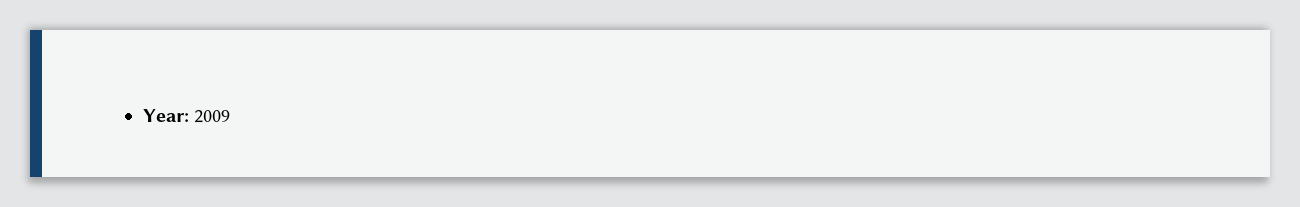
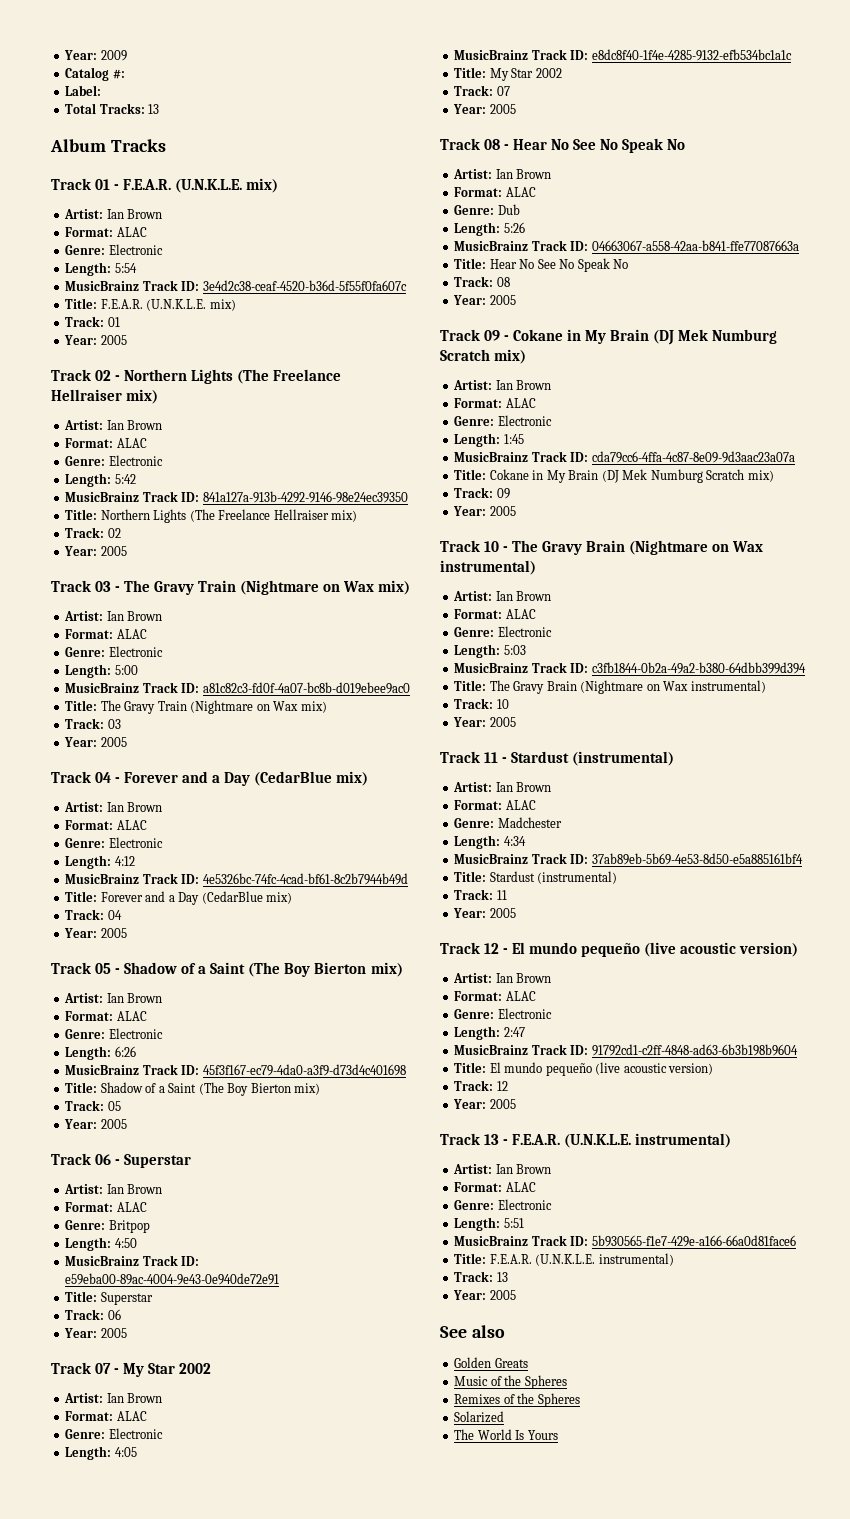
(231, 116) none -> [65,67,125,81] [65,85,102,96] [65,103,160,114] [50,139,166,152] [51,178,279,193] [64,209,163,219] [65,227,147,237] [65,244,163,255] [65,262,137,276] [65,280,407,291] [65,298,236,311] [65,316,120,327] [64,335,127,345] [51,369,342,384] [51,389,159,404] [64,420,163,430] [65,438,147,448] [65,455,163,466] [65,473,136,487] [65,491,408,503] [65,509,358,523] [65,527,121,538] [64,546,127,556] [51,580,411,595] [64,611,163,621] [65,629,147,639] [65,646,163,657] [65,664,138,678] [65,682,410,694] [65,700,327,714] [65,718,121,729] [64,737,127,747] [51,771,369,786] [64,802,163,812] [65,820,147,830] [65,837,163,848] [65,855,135,869] [65,873,408,885] [65,891,293,905] [65,909,122,920] [64,928,127,938] [51,962,403,977] [64,993,163,1003] [65,1011,147,1021] [65,1028,163,1039] [65,1046,136,1060] [65,1064,406,1076] [65,1082,321,1096] [65,1100,121,1111] [64,1119,127,1129] [51,1153,192,1168] [64,1184,163,1194] [65,1202,147,1212] [65,1220,150,1233] [65,1237,137,1251] [65,1255,200,1266] [65,1273,280,1285] [65,1291,153,1305] [65,1309,121,1320] [64,1328,127,1338] [51,1362,212,1377] [64,1393,163,1403] [65,1411,147,1421] [65,1428,163,1439] [65,1446,137,1460] [454,49,792,61] [454,67,562,81] [454,85,510,96] [453,104,516,114] [440,138,686,153] [453,169,552,179] [454,187,536,197] [454,204,520,215] [454,222,525,236] [454,240,799,251] [454,258,629,272] [454,276,510,287] [453,295,516,305] [440,329,778,345] [440,349,527,364] [453,380,552,390] [454,398,536,408] [454,415,552,426] [454,433,524,447] [454,451,795,463] [454,469,774,483] [454,487,510,499] [453,506,516,516] [440,540,764,555] [440,560,536,575] [453,591,552,601] [454,609,536,619] [454,626,552,637] [454,644,526,658] [454,662,806,674] [454,680,766,694] [454,698,509,709] [453,717,516,727] [440,751,675,766] [453,782,552,792] [454,800,536,810] [454,817,562,828] [454,835,526,849] [454,853,803,865] [454,871,618,884] [454,889,507,900] [453,908,516,918] [440,942,799,957] [453,973,552,983] [454,991,536,1001] [454,1008,552,1019] [454,1026,525,1040] [454,1044,798,1056] [454,1062,714,1076] [454,1080,508,1091] [453,1099,516,1109] [440,1133,732,1148] [453,1164,552,1174] [454,1182,536,1192] [454,1199,552,1210] [454,1217,524,1231] [454,1235,796,1247] [454,1253,674,1266] [454,1271,508,1282] [453,1290,516,1300] [440,1325,505,1338] [454,1357,528,1368] [454,1375,567,1389] [454,1393,580,1407] [454,1411,505,1423] [454,1429,558,1440] // Catalog #: // Label: // Total Tracks: 13 // Album Tracks // Track 01 - F.E.A.R. (U.N.K.L.E. mix) // Artist: Ian Brown // Format: ALAC // Genre: Electronic // Length: 5:54 // MusicBrainz Track ID: 3e4d2c38-ceaf-4520-b36d-5f55f0fa607c // Title: F.E.A.R. (U.N.K.L.E. mix) // Track: 01 // Year: 2005 // Track 02 - Northern Lights (The Freelance Hellraiser mix) // Artist: Ian Brown // Format: ALAC // Genre: Electronic // Length: 5:42 // MusicBrainz Track ID: 841a127a-913b-4292-9146-98e24ec39350 // Title: Northern Lights (The Freelance Hellraiser mix) // Track: 02 // Year: 2005 // Track 03 - The Gravy Train (Nightmare on Wax mix) // Artist: Ian Brown // Format: ALAC // Genre: Electronic // Length: 5:00 // MusicBrainz Track ID: a81c82c3-fd0f-4a07-bc8b-d019ebee9ac0 // Title: The Gravy Train (Nightmare on Wax mix) // Track: 03 // Year: 2005 // Track 04 - Forever and a Day (CedarBlue mix) // Artist: Ian Brown // Format: ALAC // Genre: Electronic // Length: 4:12 // MusicBrainz Track ID: 4e5326bc-74fc-4cad-bf61-8c2b7944b49d // Title: Forever and a Day (CedarBlue mix) // Track: 04 // Year: 2005 // Track 05 - Shadow of a Saint (The Boy Bierton mix) // Artist: Ian Brown // Format: ALAC // Genre: Electronic // Length: 6:26 // MusicBrainz Track ID: 45f3f167-ec79-4da0-a3f9-d73d4c401698 // Title: Shadow of a Saint (The Boy Bierton mix) // Track: 05 // Year: 2005 // Track 06 - Superstar // Artist: Ian Brown // Format: ALAC // Genre: Britpop // Length: 4:50 // MusicBrainz Track ID: e59eba00-89ac-4004-9e43-0e940de72e91 // Title: Superstar // Track: 06 // Year: 2005 // Track 07 - My Star 2002 // Artist: Ian Brown // Format: ALAC // Genre: Electronic // Length: 4:05 // MusicBrainz Track ID: e8dc8f40-1f4e-4285-9132-efb534bc1a1c // Title: My Star 2002 // Track: 07 // Year: 2005 // Track 08 - Hear No See No Speak No // Artist: Ian Brown // Format: ALAC // Genre: Dub // Length: 5:26 // MusicBrainz Track ID: 04663067-a558-42aa-b841-ffe77087663a // Title: Hear No See No Speak No // Track: 08 // Year: 2005 // Track 09 - Cokane in My Brain (DJ Mek Numburg Scratch mix) // Artist: Ian Brown // Format: ALAC // Genre: Electronic // Length: 1:45 // MusicBrainz Track ID: cda79cc6-4ffa-4c87-8e09-9d3aac23a07a // Title: Cokane in My Brain (DJ Mek Numburg Scratch mix) // Track: 09 // Year: 2005 // Track 10 - The Gravy Brain (Nightmare on Wax instrumental) // Artist: Ian Brown // Format: ALAC // Genre: Electronic // Length: 5:03 // MusicBrainz Track ID: c3fb1844-0b2a-49a2-b380-64dbb399d394 // Title: The Gravy Brain (Nightmare on Wax instrumental) // Track: 10 // Year: 2005 // Track 11 - Stardust (instrumental) // Artist: Ian Brown // Format: ALAC // Genre: Madchester // Length: 4:34 // MusicBrainz Track ID: 37ab89eb-5b69-4e53-8d50-e5a885161bf4 // Title: Stardust (instrumental) // Track: 11 // Year: 2005 // Track 12 - El mundo pequeño (live acoustic version) // Artist: Ian Brown // Format: ALAC // Genre: Electronic // Length: 2:47 // MusicBrainz Track ID: 91792cd1-c2ff-4848-ad63-6b3b198b9604 // Title: El mundo pequeño (live acoustic version) // Track: 12 // Year: 2005 // Track 13 - F.E.A.R. (U.N.K.L.E. instrumental) // Artist: Ian Brown // Format: ALAC // Genre: Electronic // Length: 5:51 // MusicBrainz Track ID: 5b930565-f1e7-429e-a166-66a0d81face6 // Title: F.E.A.R. (U.N.K.L.E. instrumental) // Track: 13 // Year: 2005 // See also // Golden Greats // Music of the Spheres // Remixes of the Spheres // Solarized // The World Is Yours

